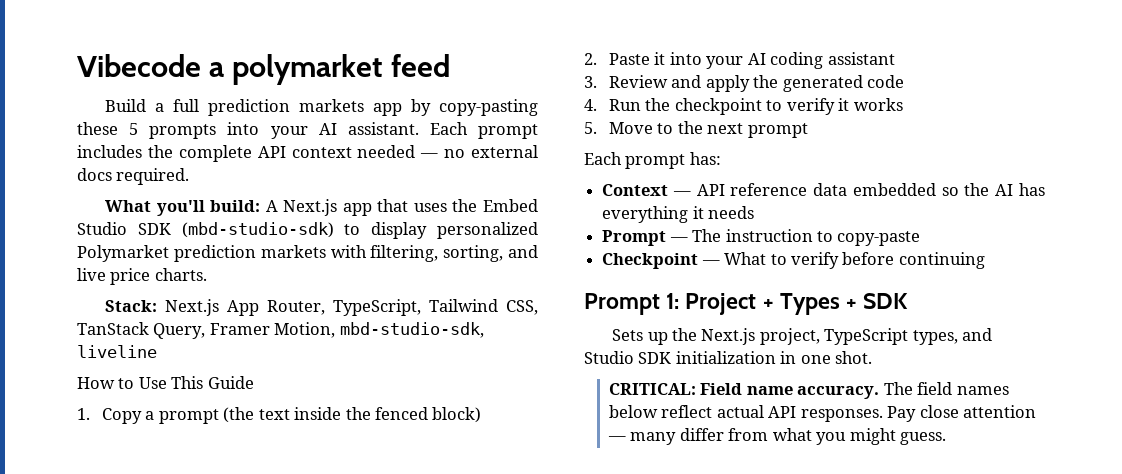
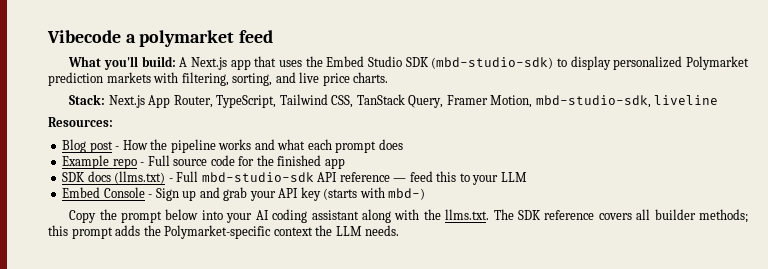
[105,99,538,116] [77,122,538,139] [77,145,538,162] [77,168,190,185] // Build a full prediction markets app by copy-pasting these 5 prompts into your AI assistant. Each prompt includes the complete API context needed — no external docs required. -> (274, 36) none
[77,376,254,389] [77,407,482,424] [584,52,666,65] How to Use This Guide // 1. Copy a prompt (the text inside the fenced block) // 2. Paste it -> [48,117,113,127] [62,139,403,153] [62,155,345,169] [62,171,527,185] [62,187,426,201] [69,209,199,223] Resources: // Blog post - How the pipeline works and what each prompt does // Example repo - Full source code for the finished app // SDK docs (llms.txt) - Full mbd-studio-sdk API reference — feed this to your LLM // Embed Console - Sign up and grab your API key (starts with mbd-) // Copy the prompt below
[584,75,905,92] [584,98,903,115] [584,121,808,138] [584,152,721,169] [602,183,1045,196] [602,206,755,223] [602,229,921,246] [602,252,985,269] [584,293,909,315] [612,328,993,345] [584,351,873,364] [608,382,1009,399] [608,405,1036,422] [607,428,946,445] // 3. Review and apply the generated code // 4. Run the checkpoint to verify it works // 5. Move to the next prompt // Each prompt has: // Context — API reference data embedded so the AI has everything it needs // Prompt — The instruction to copy-paste // Checkpoint — What to verify before continuing // Prompt 1: Project + Types + SDK // Sets up the Next.js project, TypeScript types, and Studio SDK initialization in one shot. // CRITICAL: Field name accuracy. The field names below reflect actual API responses. Pay close attention — many differ from what you might guess. -> [361,209,749,223] [48,225,400,239] along with the llms.txt. The SDK reference covers all builder methods; this prompt adds the Polymarket-specific context the LLM needs.

